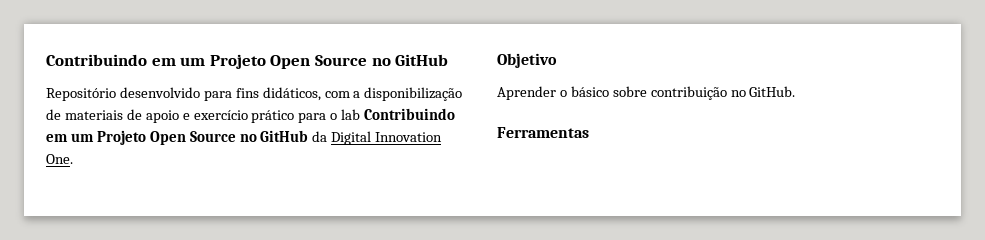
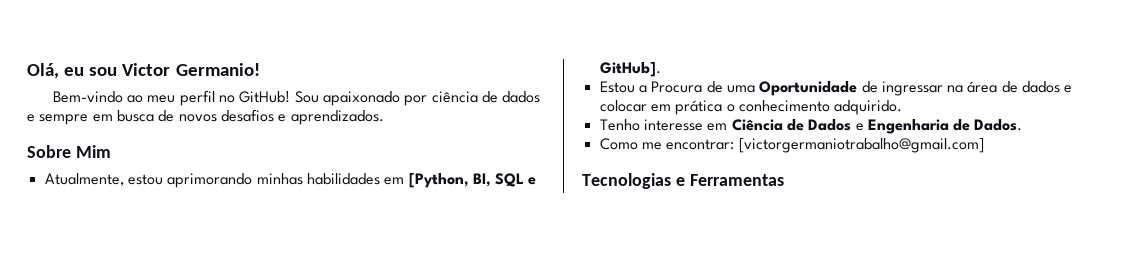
[46,54,449,69] [46,87,463,101] [46,108,456,123] [46,130,443,145] [46,154,73,164] [497,53,557,68] [497,86,796,100] Contribuindo em um Projeto Open Source no GitHub // Repositório desenvolvido para fins didáticos, com a disponibilização de materiais de apoio e exercício prático para o lab Contribuindo em um Projeto Open Source no GitHub da Digital Innovation One. // Objetivo // Aprender o básico sobre contribuição no GitHub. // -> [27,63,260,79] [52,90,541,106] [27,109,384,125] [27,145,111,158] [44,173,537,188] [599,62,661,77] [599,81,1073,96] [599,100,903,115] [599,119,1023,134] [599,138,984,153] [582,173,685,189] Olá, eu sou Victor Germanio! // Bem-vindo ao meu perfil no GitHub! Sou apaixonado por ciência de dados e sempre em busca de novos desafios e aprendizados. // Sobre Mim // Atualmente, estou aprimorando minhas habilidades em [Python, BI, SQL e GitHub]. // Estou a Procura de uma Oportunidade de ingressar na área de dados e colocar em prática o conhecimento adquirido. // Tenho interesse em Ciência de Dados e Engenharia de Dados. // Como me encontrar: [victorgermaniotrabalho@gmail.com] // Tecnologias e

